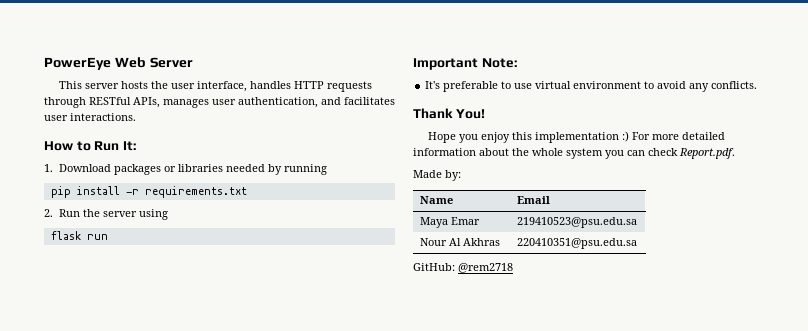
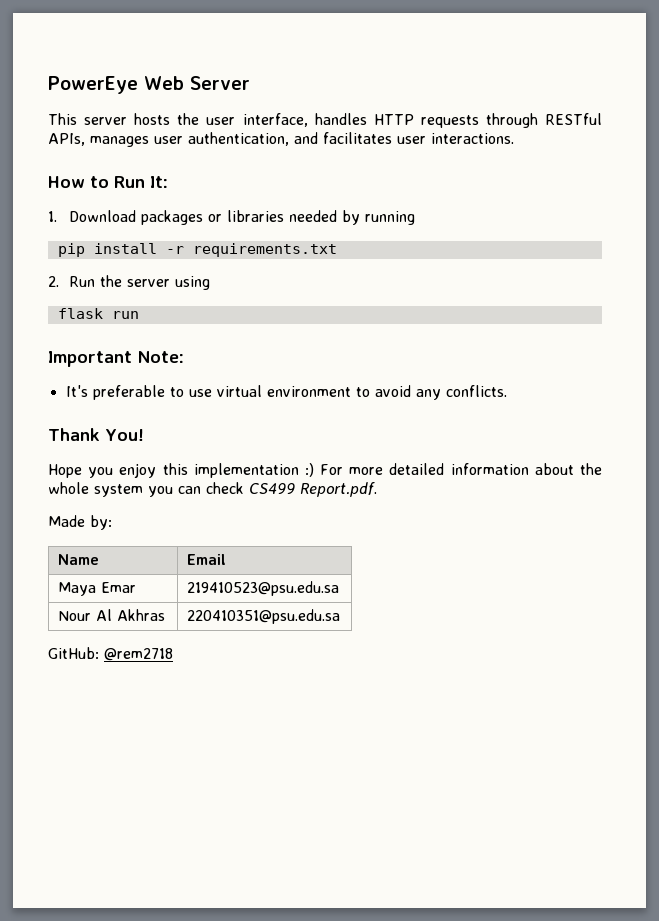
(678, 152) none -> [249,483,295,494] CS499

